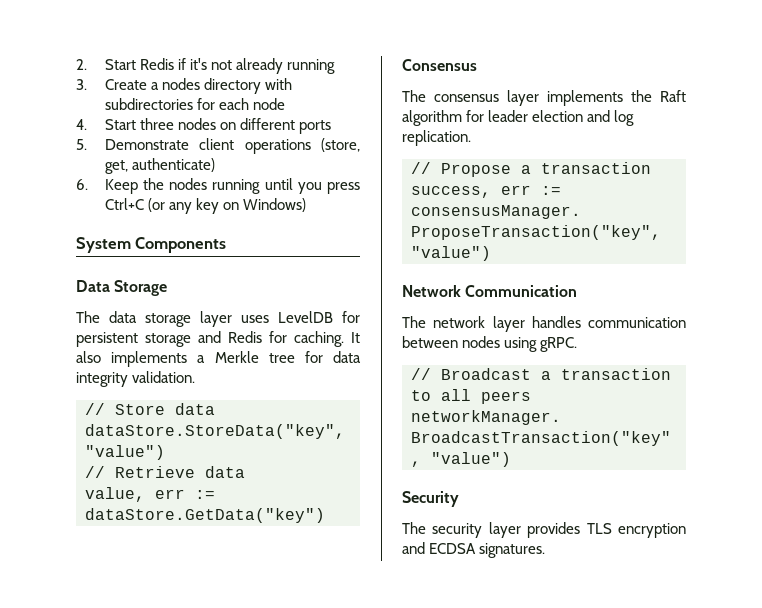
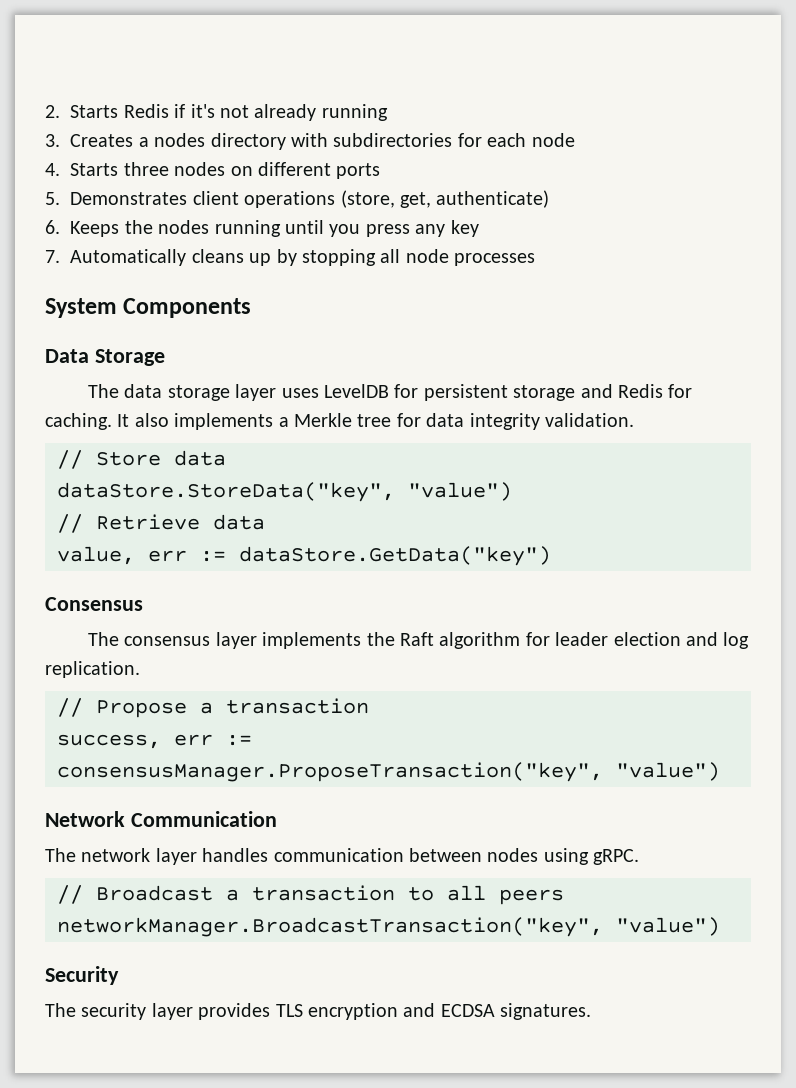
[104,59,136,70] Start -> [70,105,119,118] Starts
[104,79,147,90] Create -> [70,134,134,147] Creates
[104,119,136,130] Start -> [70,163,119,176] Starts
[104,139,189,150] Demonstrate -> [70,192,188,205] Demonstrates
[104,179,138,194] Keep -> [70,221,120,237] Keeps
[104,198,165,212] Ctrl+C (or -> (410, 230) none
[223,198,307,212] on Windows) -> [45,249,536,266] // 7. Automatically cleans up by stopping all node processes

